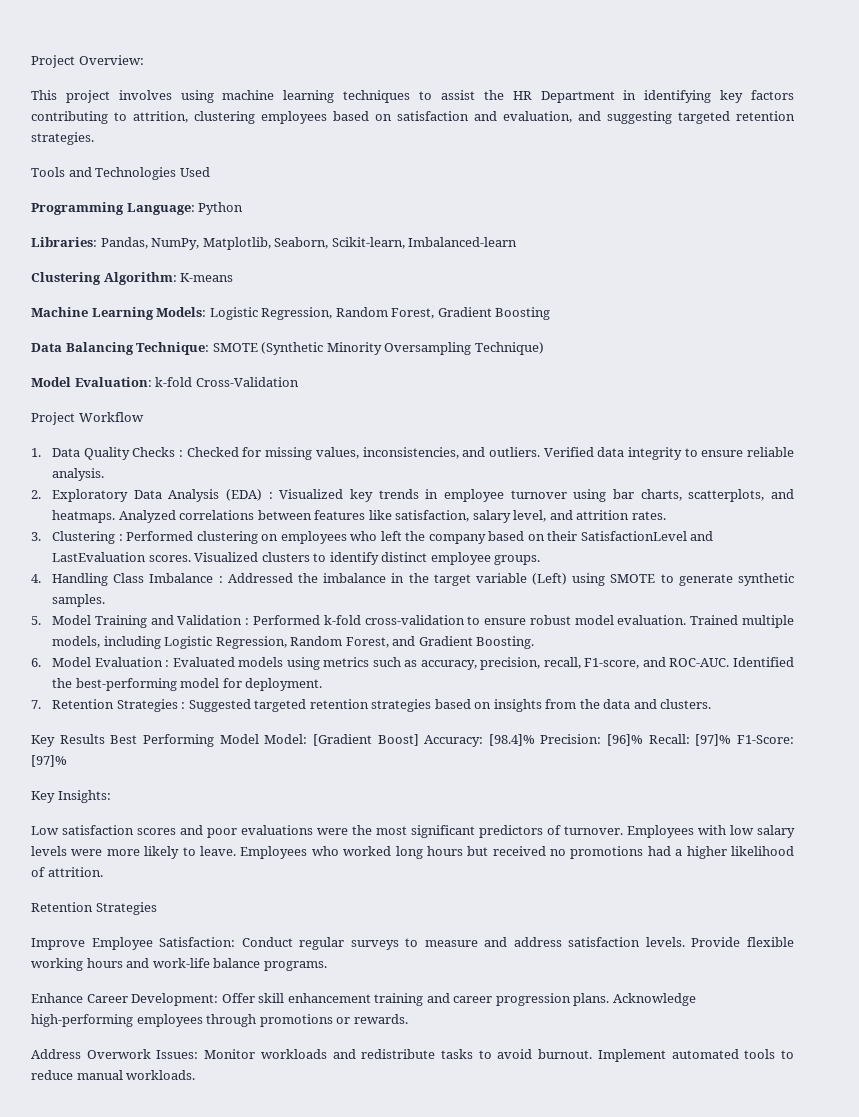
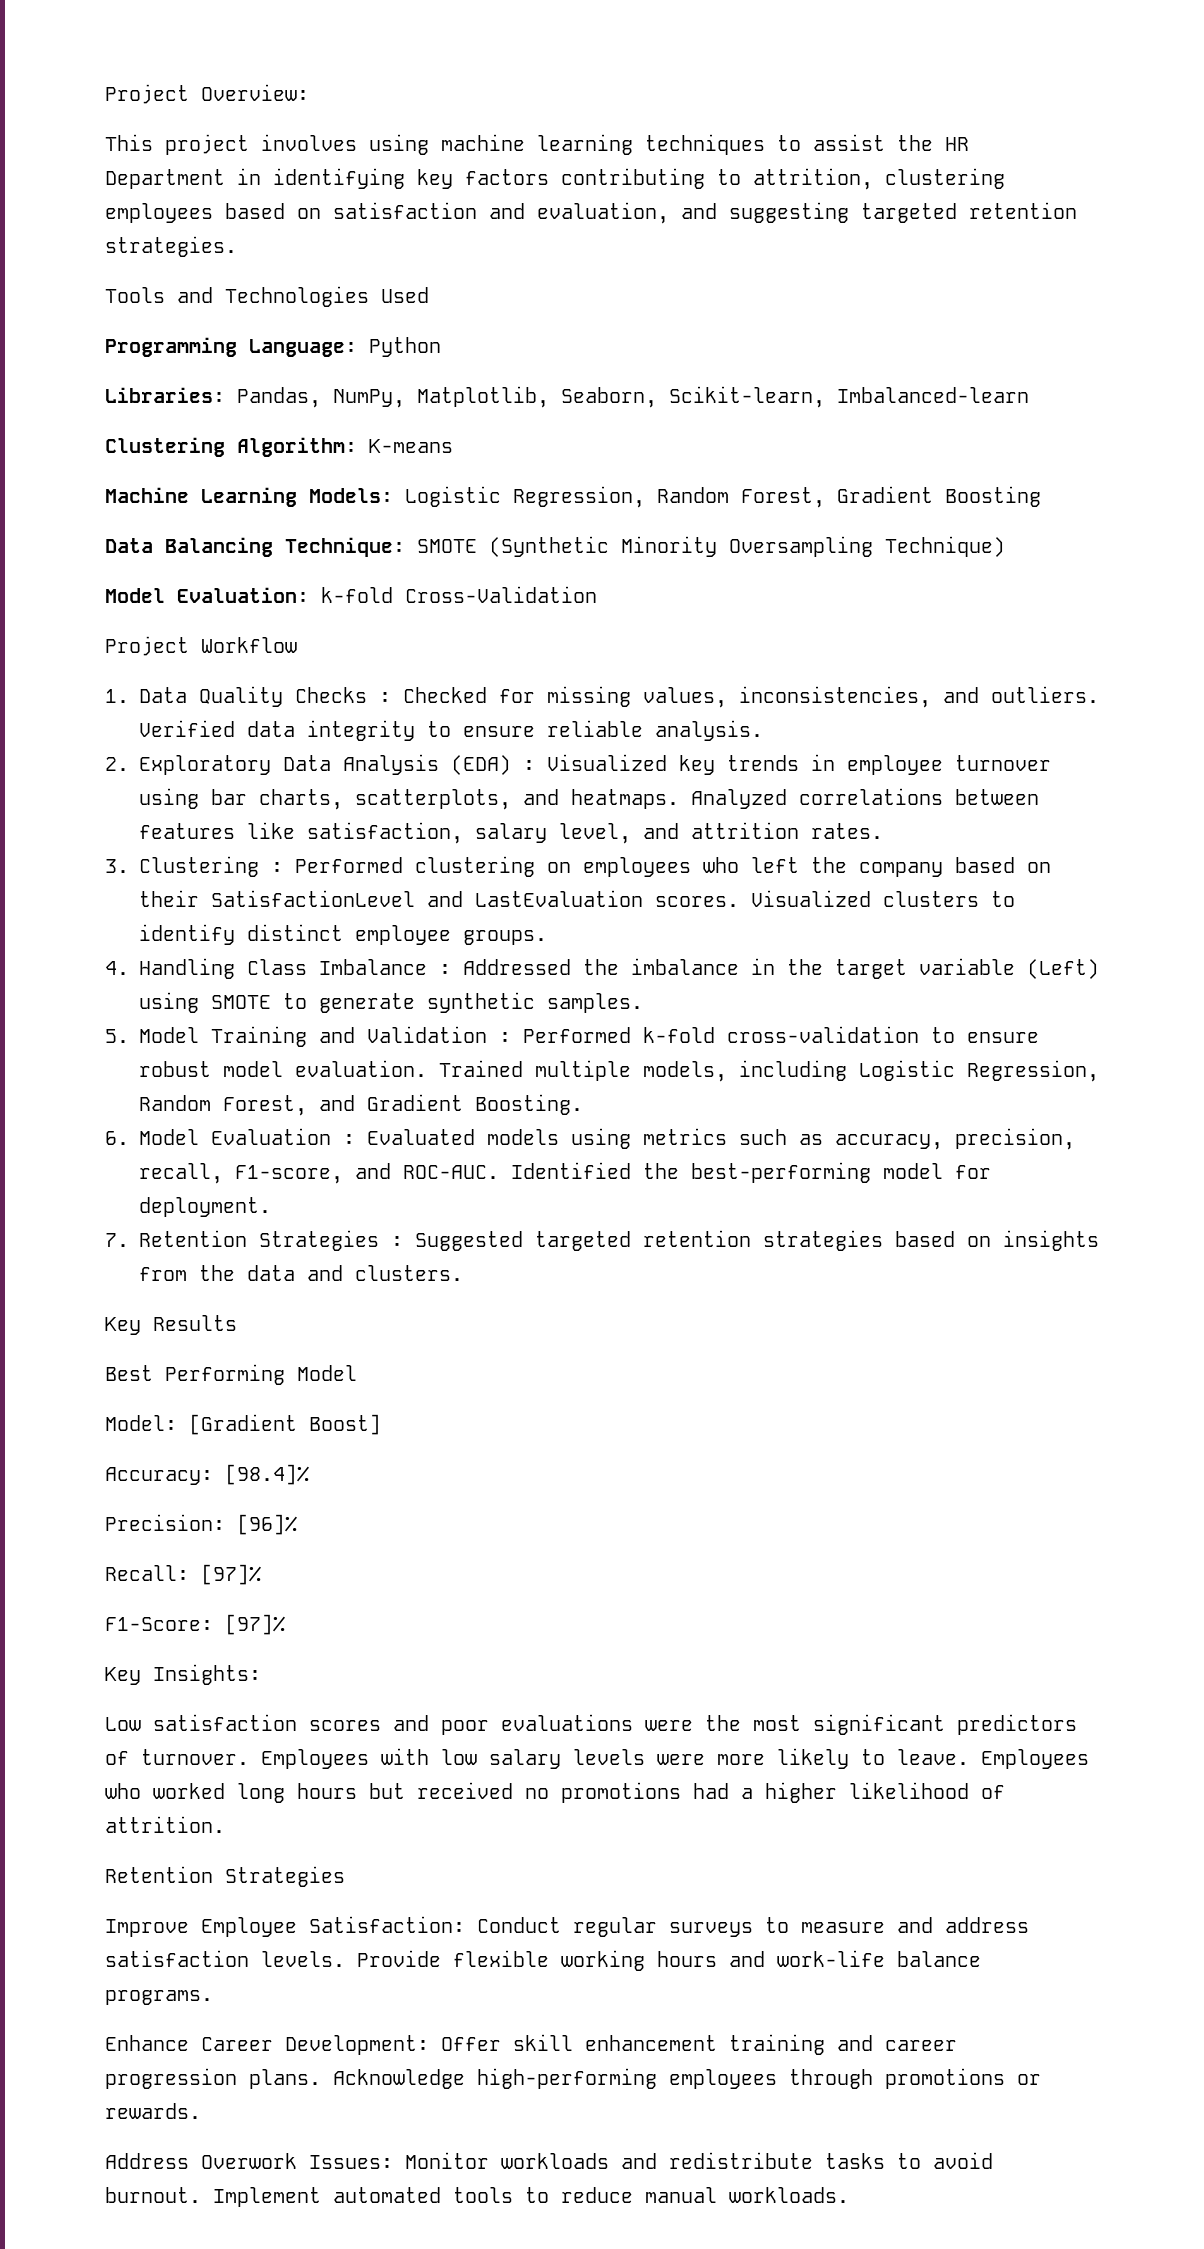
(105, 739) none -> (237, 1323) //
(259, 739) none -> (357, 1373) //
(419, 740) none -> (381, 1424) //
(535, 740) none -> (309, 1474) //
(644, 740) none -> (297, 1524) //
(732, 740) none -> (261, 1574) //

